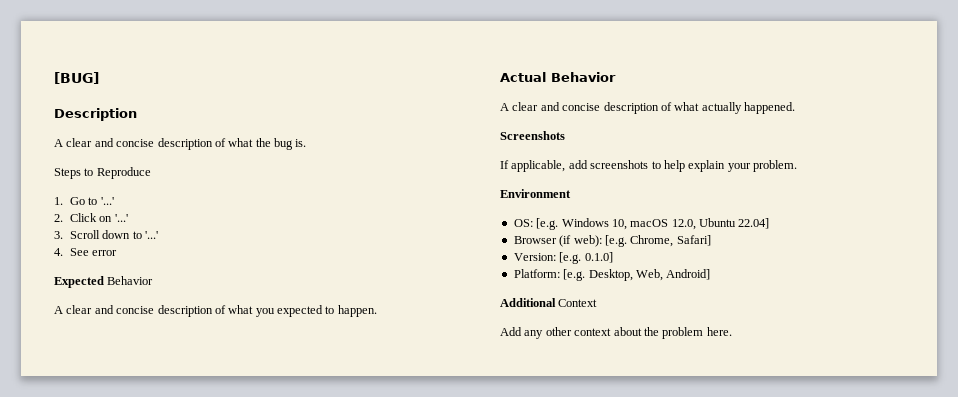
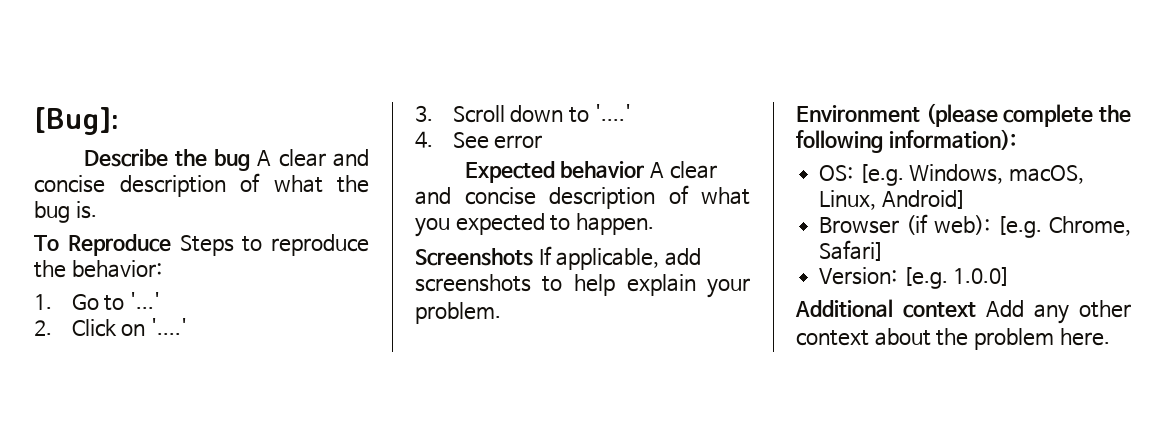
[54,72,99,84] [54,108,137,121] [BUG] // Description // -> [34,107,119,135] [83,149,251,171] [Bug]: // Describe the bug
[54,167,151,179] Steps to Reproduce -> [34,234,370,256] [34,260,162,278] To Reproduce Steps to reproduce the behavior:
[114,214,128,222] '...' -> [150,318,187,335] '....'
[145,231,159,239] '...' -> [594,104,631,121] '....'
[107,276,154,285] Behavior // -> [560,161,645,179] behavior
[500,72,616,82] [500,102,795,114] // Actual Behavior // A clear and concise description of what actually happened. -> (655, 224) none
(565, 135) // -> (533, 257) none
[513,218,770,230] // OS: [e.g. Windows 10, macOS 12.0, Ubuntu 22.04] -> [925,103,1131,127] [796,129,1016,153] [819,164,1085,186] [819,190,966,210] (please complete the following information): // OS: [e.g. Windows, macOS, Linux, Android]
[584,252,613,263] [513,269,711,281] 0.1.0] // Platform: [e.g. Desktop, Web, Android] -> [953,267,1011,286] 1.0.0]
[558,299,598,307] Context // -> [903,302,977,318] context

